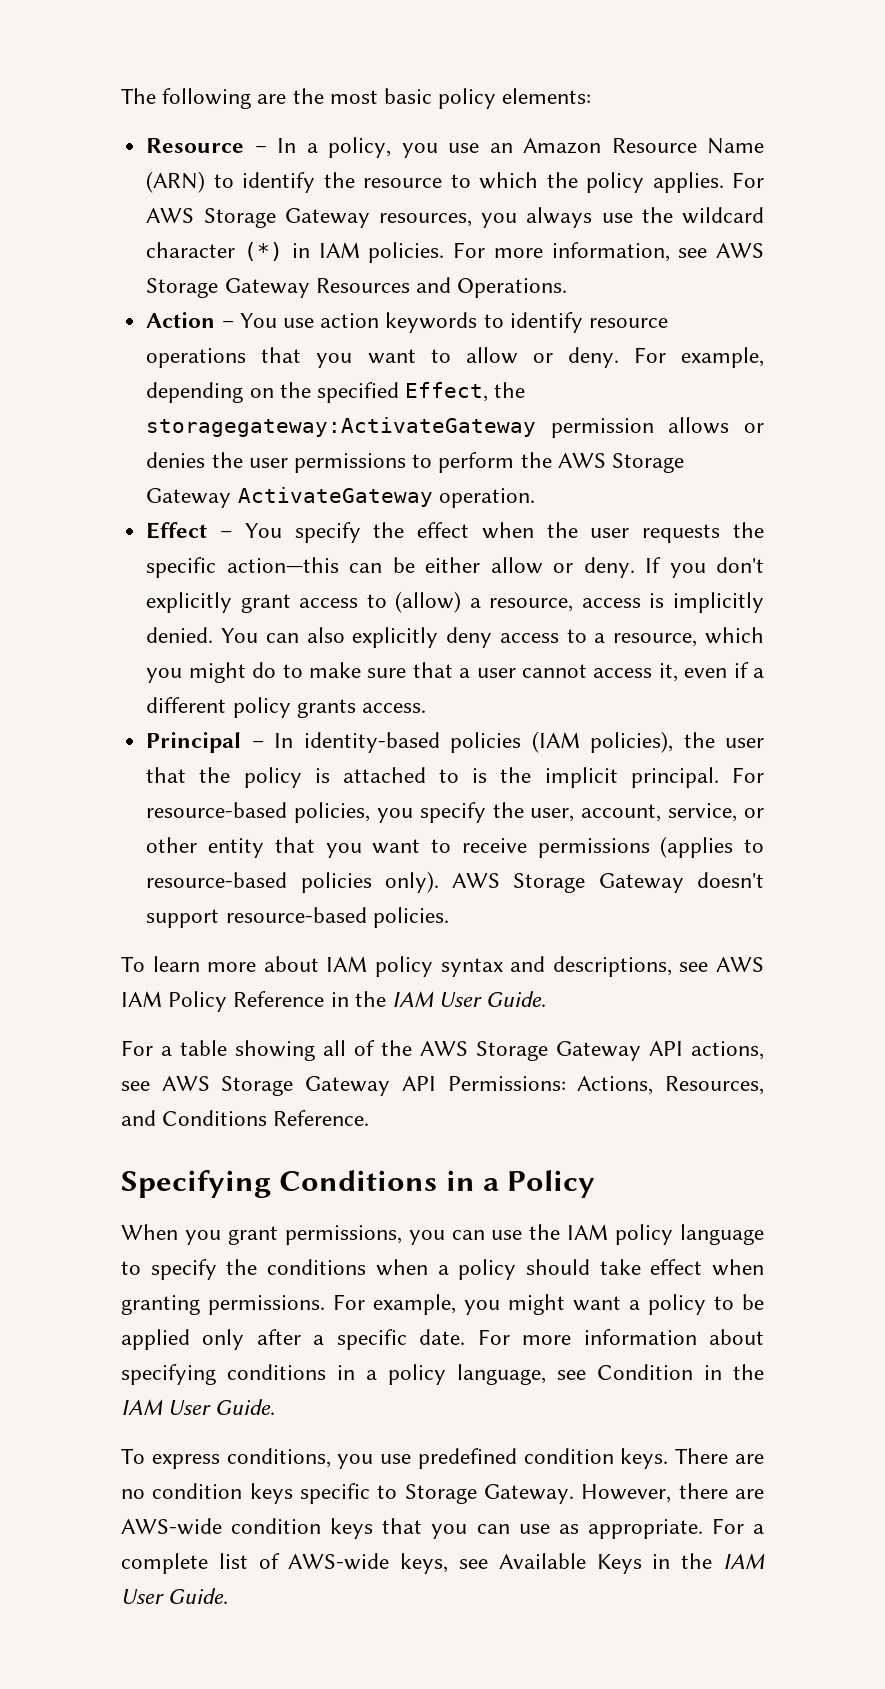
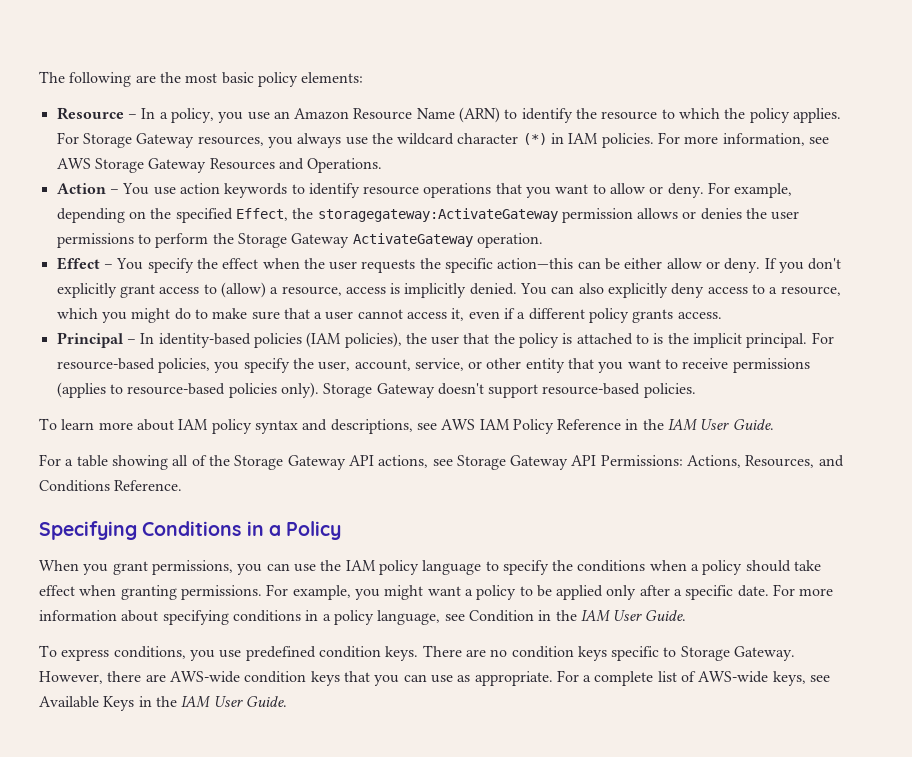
[146,208,195,223] AWS -> (79, 138) none
[557,453,606,468] AWS -> (234, 238) none
[452,873,501,888] AWS -> (319, 390) none
[420,1041,468,1056] AWS -> (230, 460) none
[161,1076,210,1091] AWS -> (453, 462) none

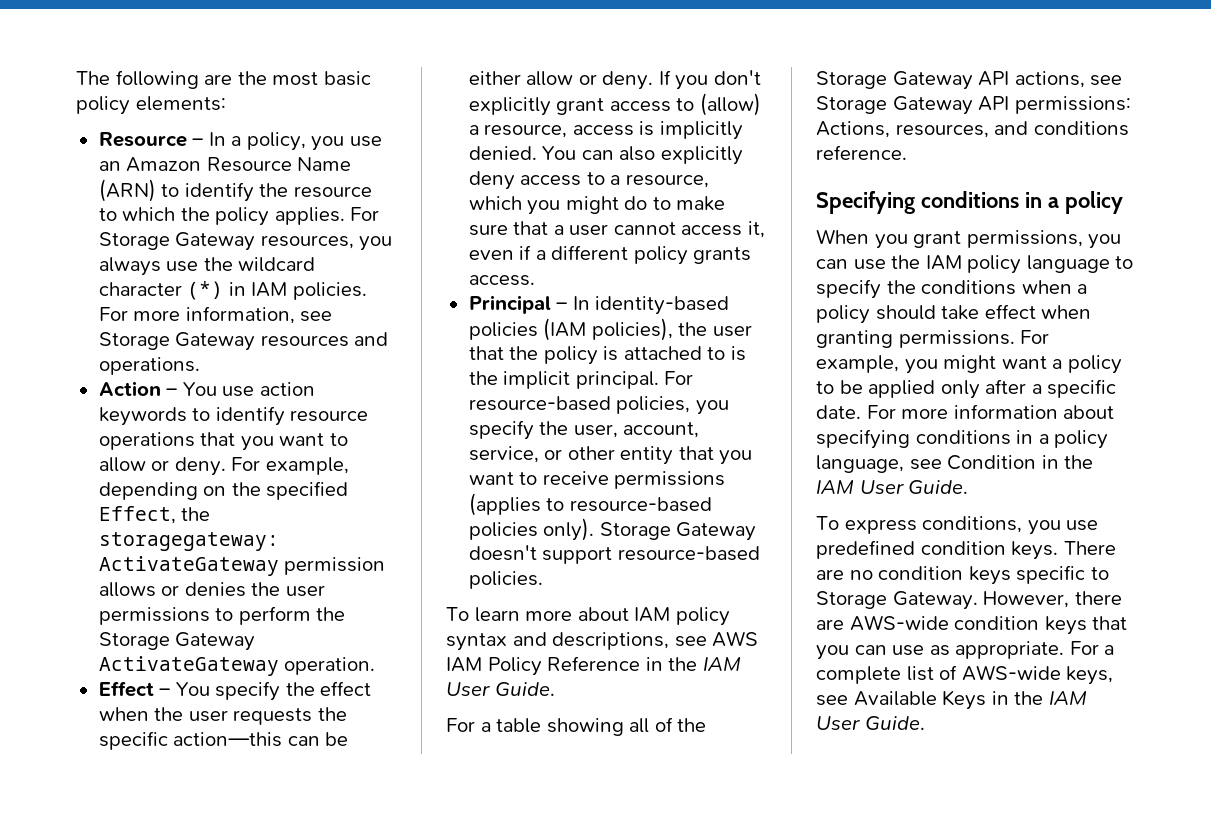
[56,158,383,173] AWS Storage Gateway Resources and Operations. -> [98,332,389,351] [98,357,200,375] Storage Gateway resources and operations.
[600,455,844,468] [39,480,183,492] Permissions: Actions, Resources, and Conditions Reference. -> [1014,96,1131,114] [816,121,1129,138] [816,145,907,160] permissions: Actions, resources, and conditions reference.
[142,521,342,540] Conditions in a Policy -> [920,191,1123,214] conditions in a policy

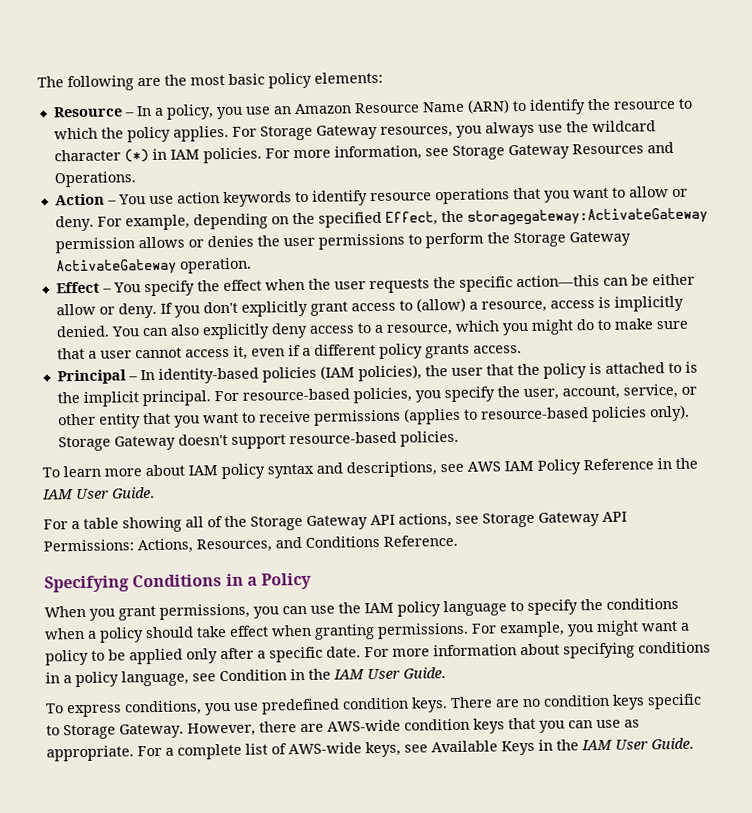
[260,332,389,347] [98,357,200,375] resources and operations. -> [571,141,674,155] [53,171,137,188] Resources and Operations.
[1014,96,1131,114] [816,121,1129,138] [816,145,907,160] permissions: Actions, resources, and conditions reference. -> [43,534,458,554] Permissions: Actions, Resources, and Conditions Reference.
[920,191,1123,214] conditions in a policy -> [132,572,313,590] Conditions in a Policy

